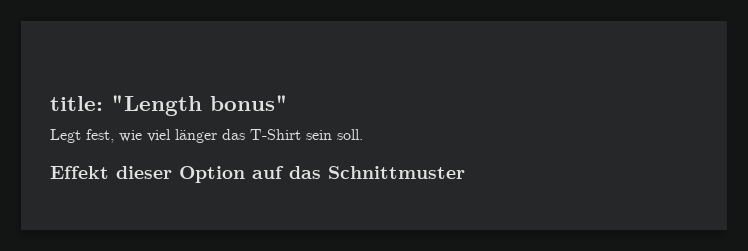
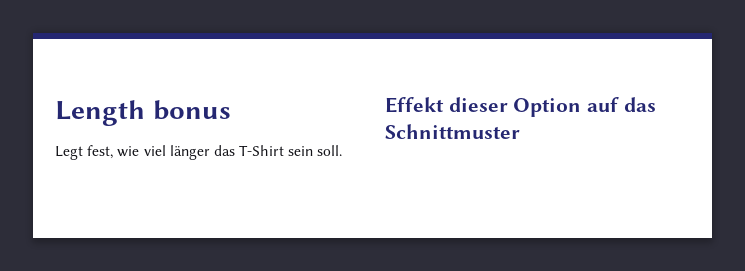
[50,95,288,116] title: "Length bonus" -> [55,100,231,126] Length bonus

